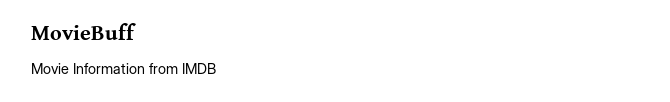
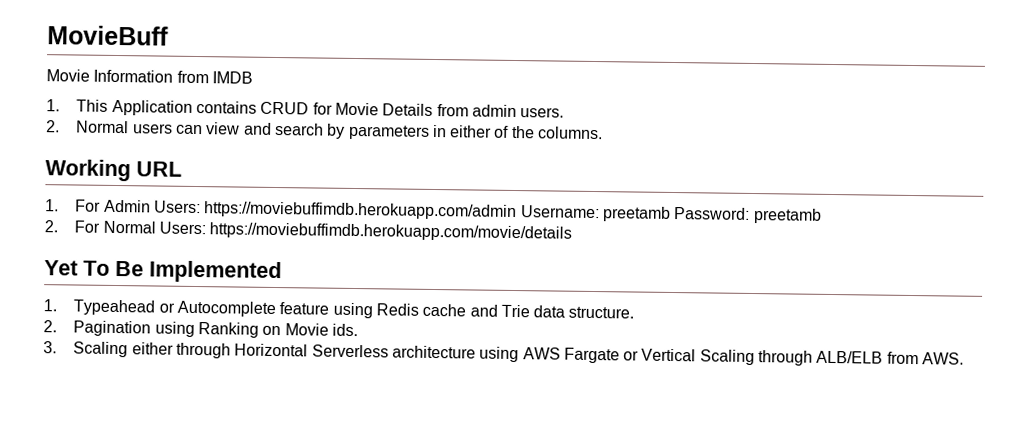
(216, 68) none -> [46,99,565,118] [46,120,604,140] [45,159,182,182] [45,199,822,224] [44,220,573,242] [44,260,282,284] [43,299,635,319] [43,320,358,338] [43,341,965,366] // 1. This Application contains CRUD for Movie Details from admin users. // 2. Normal users can view and search by parameters in either of the columns. // Working URL // 1. For Admin Users: https://moviebuffimdb.herokuapp.com/admin Username: preetamb Password: preetamb // 2. For Normal Users: https://moviebuffimdb.herokuapp.com/movie/details // Yet To Be Implemented // 1. Typeahead or Autocomplete feature using Redis cache and Trie data structure. // 2. Pagination using Ranking on Movie ids. // 3. Scaling either through Horizontal Serverless architecture using AWS Fargate or Vertical Scaling through ALB/ELB from AWS.

